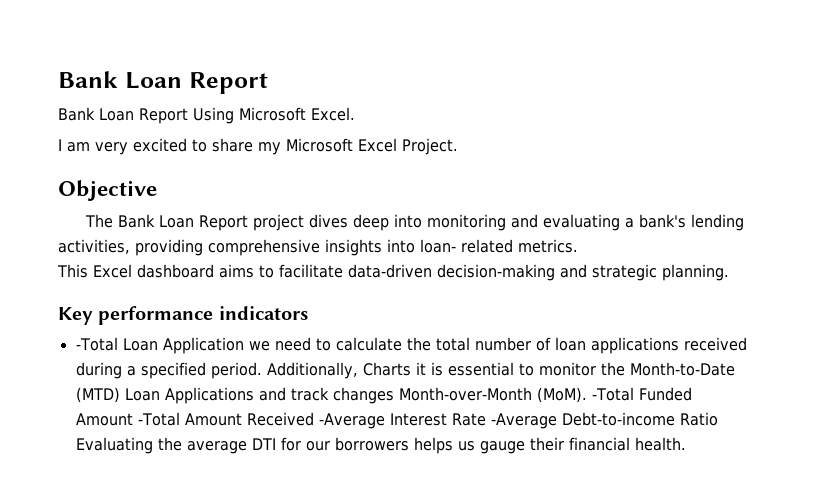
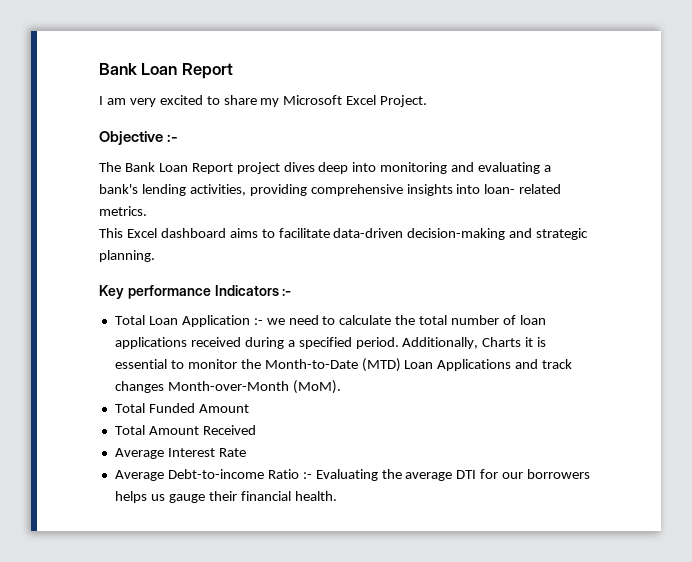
[58,71,268,94] [58,107,355,124] Bank Loan Report // Bank Loan Report Using Microsoft Excel. -> [99,63,233,79] Bank Loan Report
(157, 190) none -> [167,134,179,142] :-
[218,306,308,320] [75,337,118,351] indicators // -Total -> [214,285,292,296] [114,315,145,325] Indicators :- // Total
(244, 345) none -> [253,318,263,325] :-
[591,387,634,401] -Total -> [114,403,145,413] // Total
[137,412,180,426] -Total -> [114,425,145,435] // Total
[318,413,385,429] -Average -> [114,448,164,459] // Average
[490,413,557,429] -Average -> [114,470,164,481] // Average
(718, 419) none -> [302,472,312,479] :-

